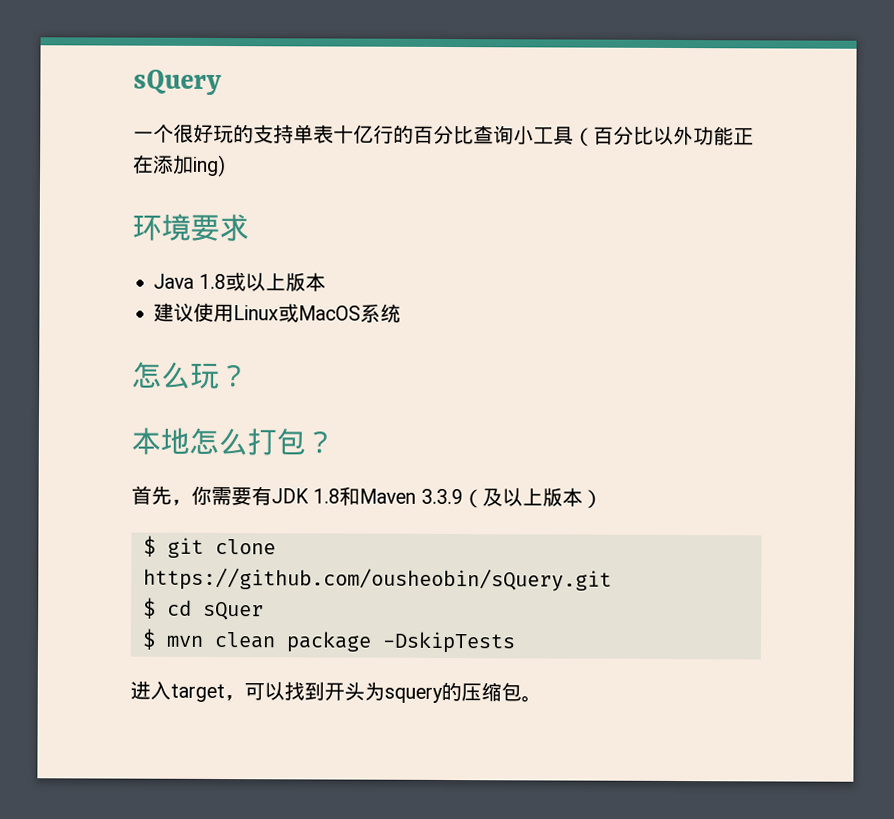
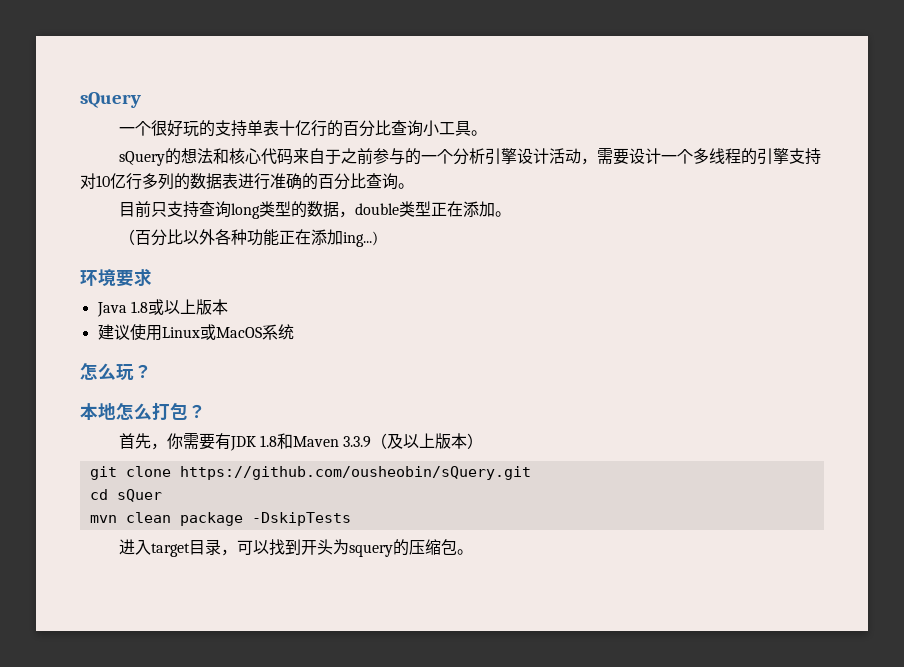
(574, 135) none -> [470,130,487,136] [118,148,821,166] [80,173,414,190] [118,201,511,219] 。 // sQuery的想法和核心代码来自于之前参与的一个分析引擎设计活动，需要设计一个多线程的引擎支持对10亿行多列的数据表进行准确的百分比查询。 // 目前只支持查询long类型的数据，double类型正在添加。 //
(694, 135) none -> [214,229,247,245] 各种
[193,154,226,178] ing) -> [342,231,378,247] ing...)
[142,535,156,557] $ -> (484, 441) none
[142,597,156,619] $ -> (531, 473) none
[141,628,156,650] $ -> (162, 495) none
(225, 693) none -> [188,539,221,555] 目录

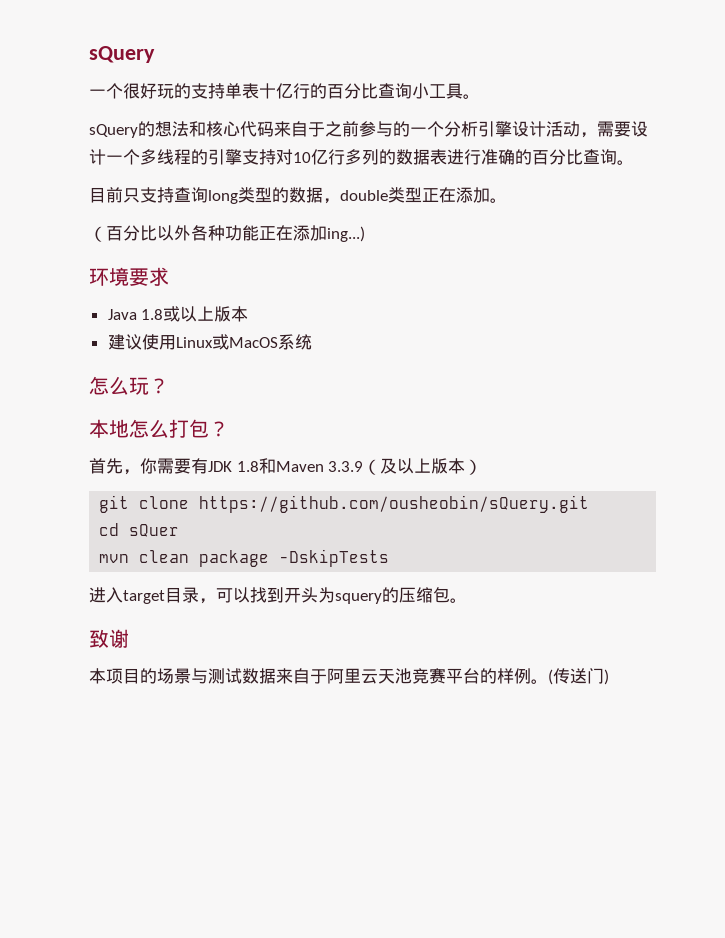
(473, 552) none -> [89,629,129,648] [89,668,609,685] // 致谢 // 本项目的场景与测试数据来自于阿里云天池竞赛平台的样例。(传送门)

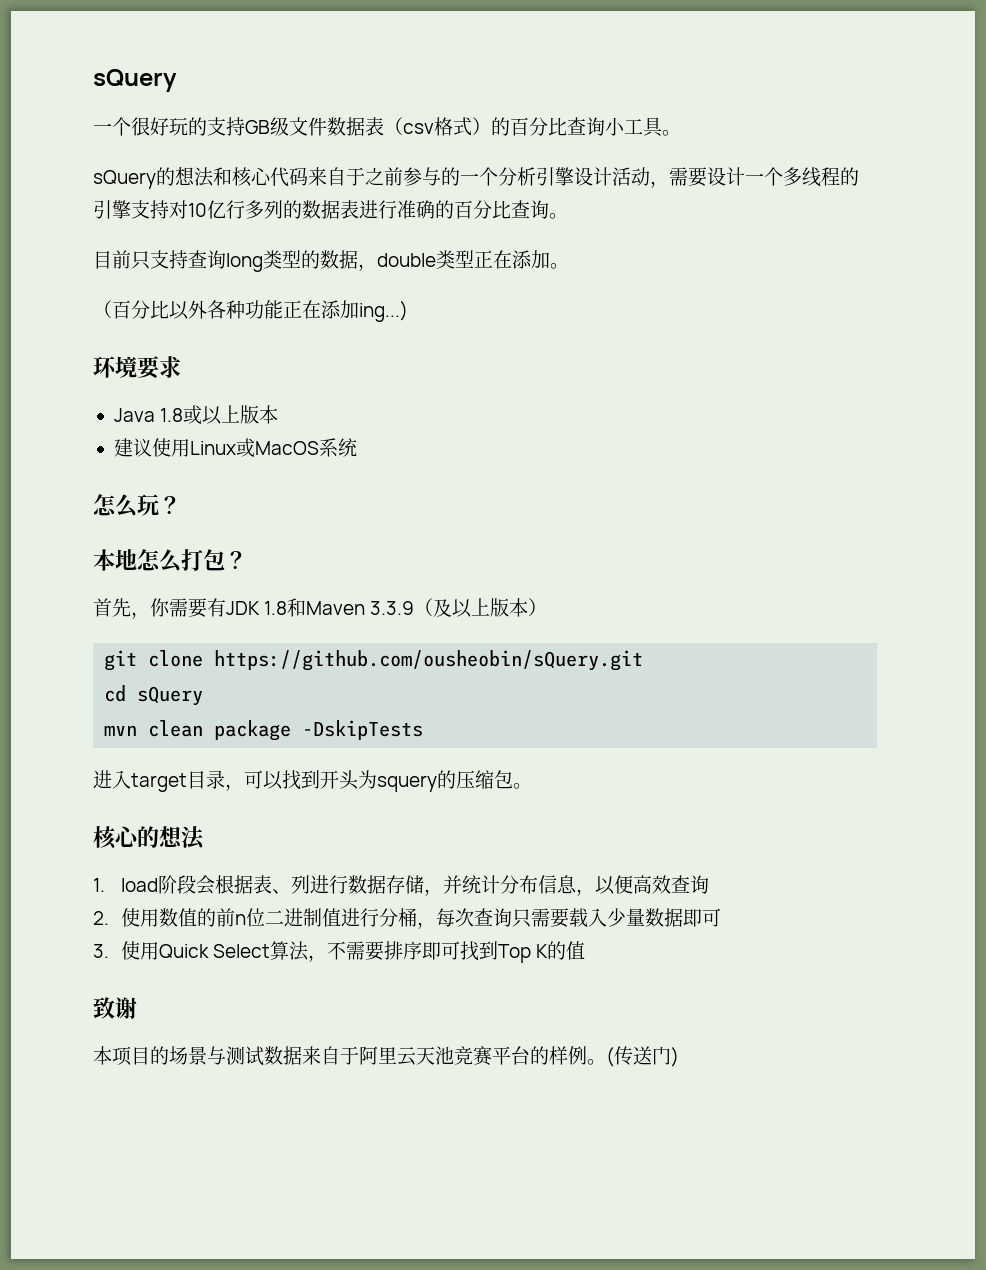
[225,83,310,99] 单表十亿行 -> [245,117,491,136] GB级文件数据表（csv格式）
[129,524,180,537] sQuer -> [137,686,204,706] sQuery
(467, 600) none -> [93,826,205,850] [93,875,710,896] [93,908,722,929] [93,941,586,963] // 核心的想法 // 1. load阶段会根据表、列进行数据存储，并统计分布信息，以便高效查询 // 2.使用数值的前n位二进制值进行分桶，每次查询只需要载入少量数据即可 // 3.使用Quick Select算法，不需要排序即可找到Top K的值

